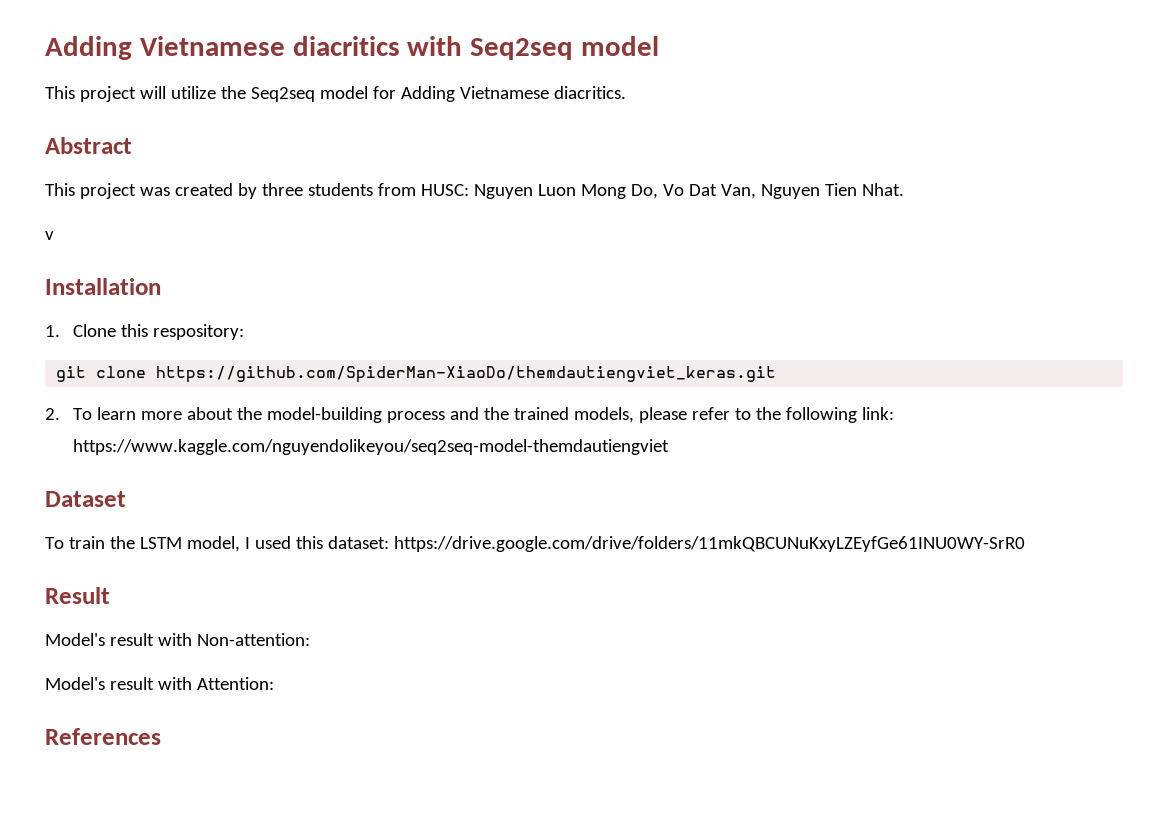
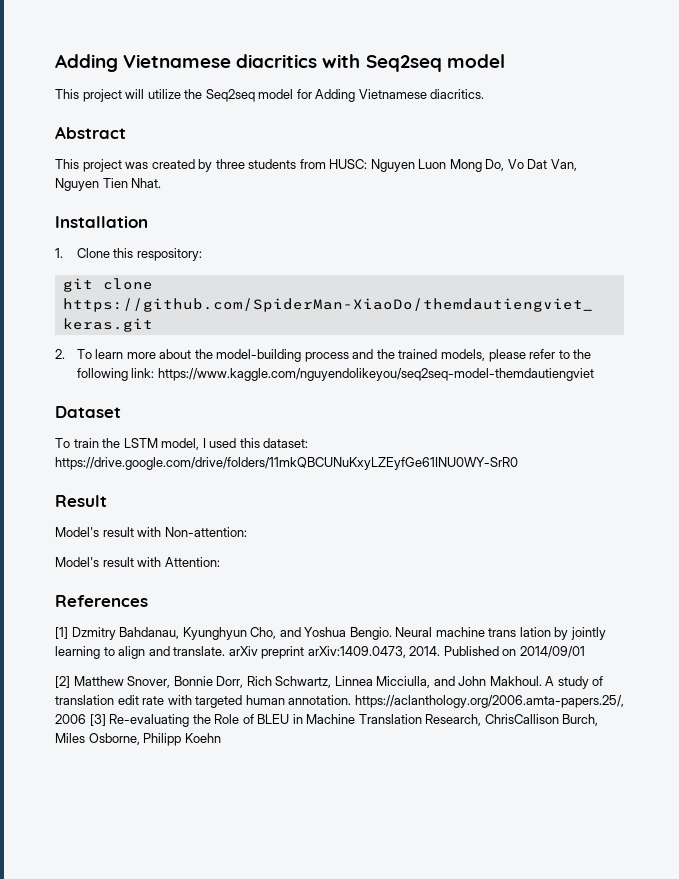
[45,231,54,240] // v -> (162, 183) none
(161, 736) none -> [55,627,606,640] [55,646,585,659] [55,676,604,689] [55,695,624,708] [55,714,599,727] [55,733,221,746] // [1] Dzmitry Bahdanau, Kyunghyun Cho, and Yoshua Bengio. Neural machine trans lation by jointly learning to align and translate. arXiv preprint arXiv:1409.0473, 2014. Published on 2014/09/01 // [2] Matthew Snover, Bonnie Dorr, Rich Schwartz, Linnea Micciulla, and John Makhoul. A study of translation edit rate with targeted human annotation. https://aclanthology.org/2006.amta-papers.25/, 2006 [3] Re-evaluating the Role of BLEU in Machine Translation Research, ChrisCallison Burch, Miles Osborne, Philipp Koehn

